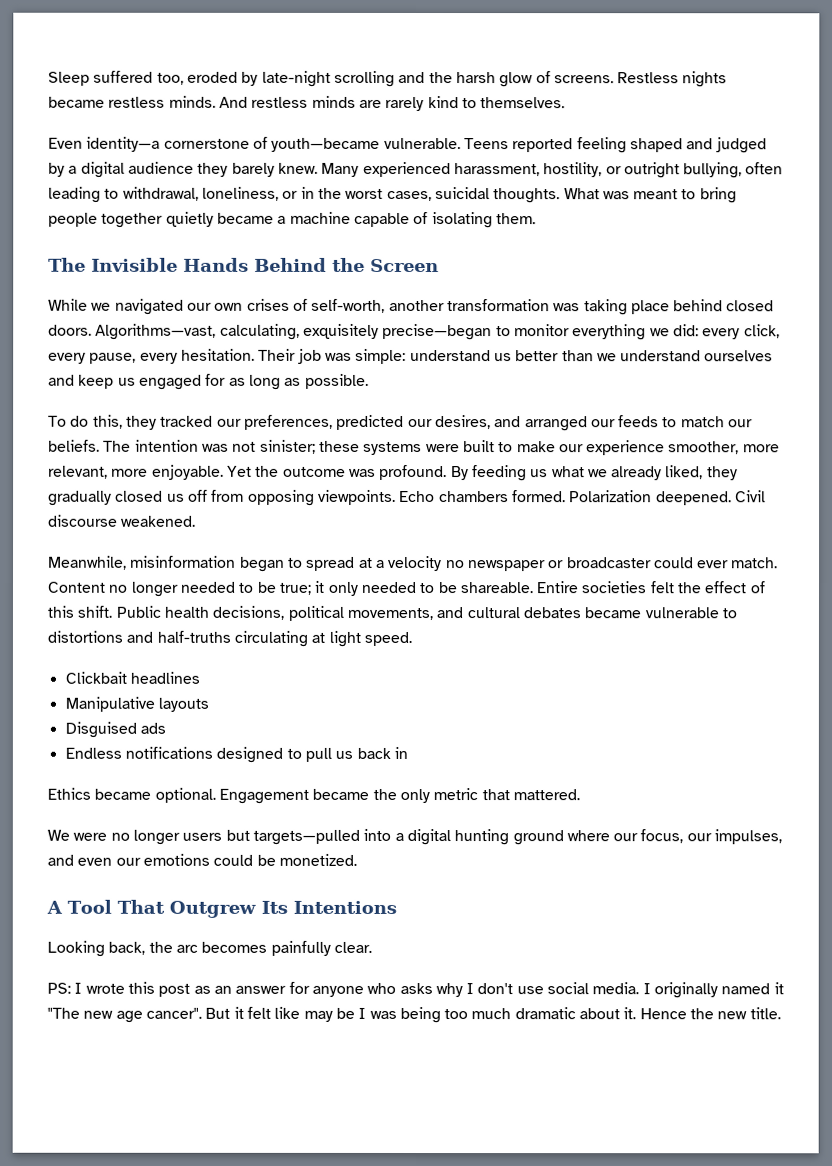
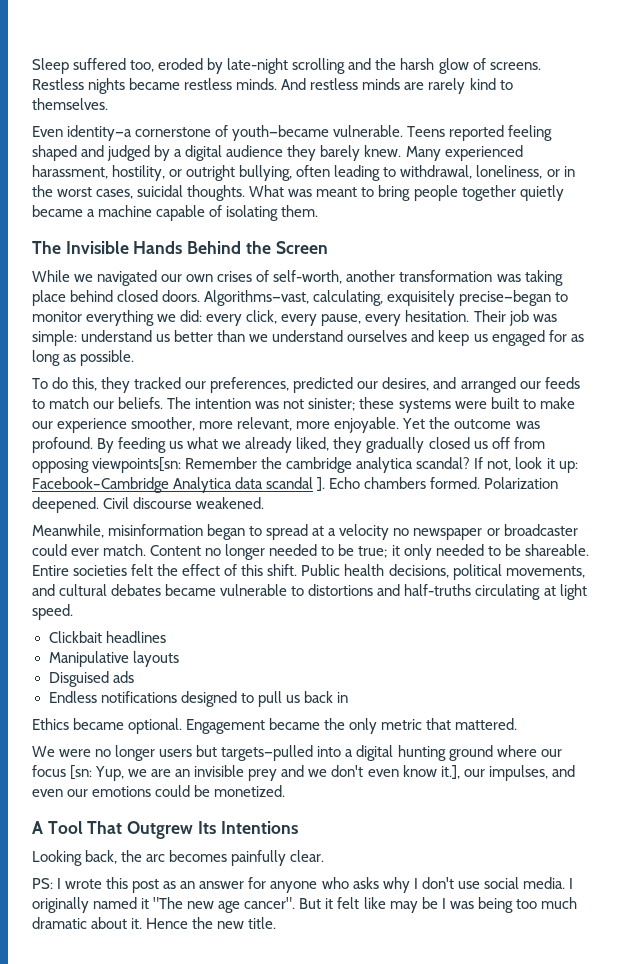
[317,489,396,505] viewpoints. -> [92,457,578,473] [32,477,326,493] viewpoints[sn: Remember the cambridge analytica scandal? If not, look it up: Facebook–Cambridge Analytica data scandal ].
[640,829,684,844] focus, -> [32,765,460,781] focus [sn: Yup, we are an invisible prey and we don't even know it.],

